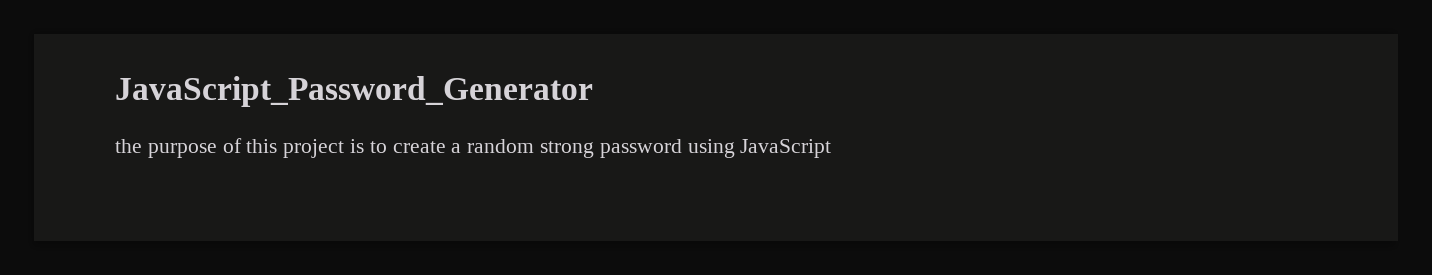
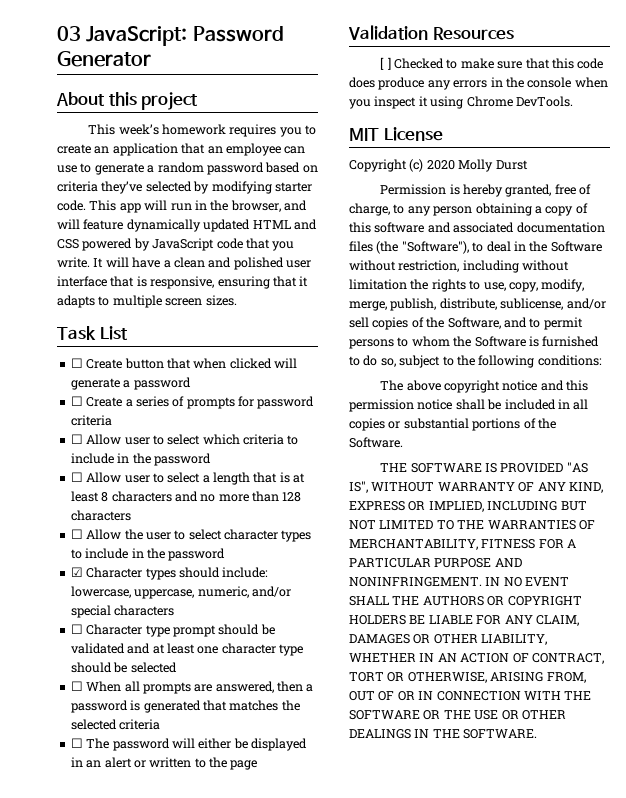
[115,76,593,107] [115,138,832,158] JavaScript_Password_Generator // the purpose of this project is to create a random strong password using JavaScript -> [57,26,284,46] [57,51,151,67] [56,92,199,110] [88,124,317,137] [57,143,306,156] [57,162,318,175] [57,181,312,194] [57,200,307,213] [57,219,317,232] [57,238,295,251] [57,257,311,270] [57,276,309,289] [57,295,237,308] [57,326,128,340] [70,358,297,369] [70,377,191,390] [70,396,315,409] [70,415,112,426] [70,434,299,445] [70,453,211,466] [70,472,306,485] [70,491,302,502] [70,510,131,521] [70,529,312,542] [70,548,226,561] [70,567,269,580] [70,586,291,599] [70,605,175,618] [70,624,275,637] [70,643,303,656] [70,662,177,673] [70,681,314,694] [70,700,300,713] [70,719,161,730] [70,738,307,751] [70,757,258,770] [348,25,514,40] [380,57,604,70] [349,77,608,90] [349,96,573,109] [349,127,443,141] [349,159,528,172] [380,184,592,197] [349,203,588,216] [349,222,605,233] [349,241,602,254] [349,260,570,273] [349,279,585,292] [349,298,606,311] [349,317,583,330] [349,336,600,349] [349,355,602,368] [380,380,589,393] [349,399,589,412] [349,418,556,431] [349,437,403,448] [380,462,588,473] [349,481,603,493] [349,501,587,512] [349,520,595,530] [349,539,577,550] [349,558,522,568] [349,577,570,587] [349,596,582,606] [349,615,579,626] [349,634,548,645] [349,653,604,664] [349,672,586,683] [349,691,592,701] [349,710,566,720] [349,729,538,739] 03 JavaScript: Password Generator // About this project // This week’s homework requires you to create an application that an employee can use to generate a random password based on criteria they’ve selected by modifying starter code. This app will run in the browser, and will feature dynamically updated HTML and CSS powered by JavaScript code that you write. It will have a clean and polished user interface that is responsive, ensuring that it adapts to multiple screen sizes. // Task List // ☐ Create button that when clicked will generate a password // ☐ Create a series of prompts for password criteria // ☐ Allow user to select which criteria to include in the password // ☐ Allow user to select a length that is at least 8 characters and no more than 128 characters // ☐ Allow the user to select character types to include in the password // ☑ Character types should include: lowercase, uppercase, numeric, and/or special characters // ☐ Character type prompt should be validated and at least one character type should be selected // ☐ When all prompts are answered, then a password is generated that matches the selected criteria // ☐ The password will either be displayed in an alert or written to the page // Validation Resources // [ ] Checked to make sure that this code does produce any errors in the console when you inspect it using Chrome DevTools. // MIT License // Copyright (c) 2020 Molly Durst // Permission is hereby granted, free of charge, to any person obtaining a copy of this software and associated documentation files (the "Software"), to deal in the Software without restriction, including without limitation the rights to use, copy, modify, merge, publish, distribute, sublicense, and/or sell copies of the Software, and to permit persons to whom the Software is furnished to do so, subject to the following conditions: // The above copyright notice and this permission notice shall be included in all copies or substantial portions of the Software. // THE SOFTWARE IS PROVIDED "AS IS", WITHOUT WARRANTY OF ANY KIND, EXPRESS OR IMPLIED, INCLUDING BUT NOT LIMITED TO THE WARRANTIES OF MERCHANTABILITY, FITNESS FOR A PARTICULAR PURPOSE AND NONINFRINGEMENT. IN NO EVENT SHALL THE AUTHORS OR COPYRIGHT HOLDERS BE LIABLE FOR ANY CLAIM, DAMAGES OR OTHER LIABILITY, WHETHER IN AN ACTION OF CONTRACT, TORT OR OTHERWISE, ARISING FROM, OUT OF OR IN CONNECTION WITH THE SOFTWARE OR THE USE OR OTHER DEALINGS IN THE SOFTWARE.

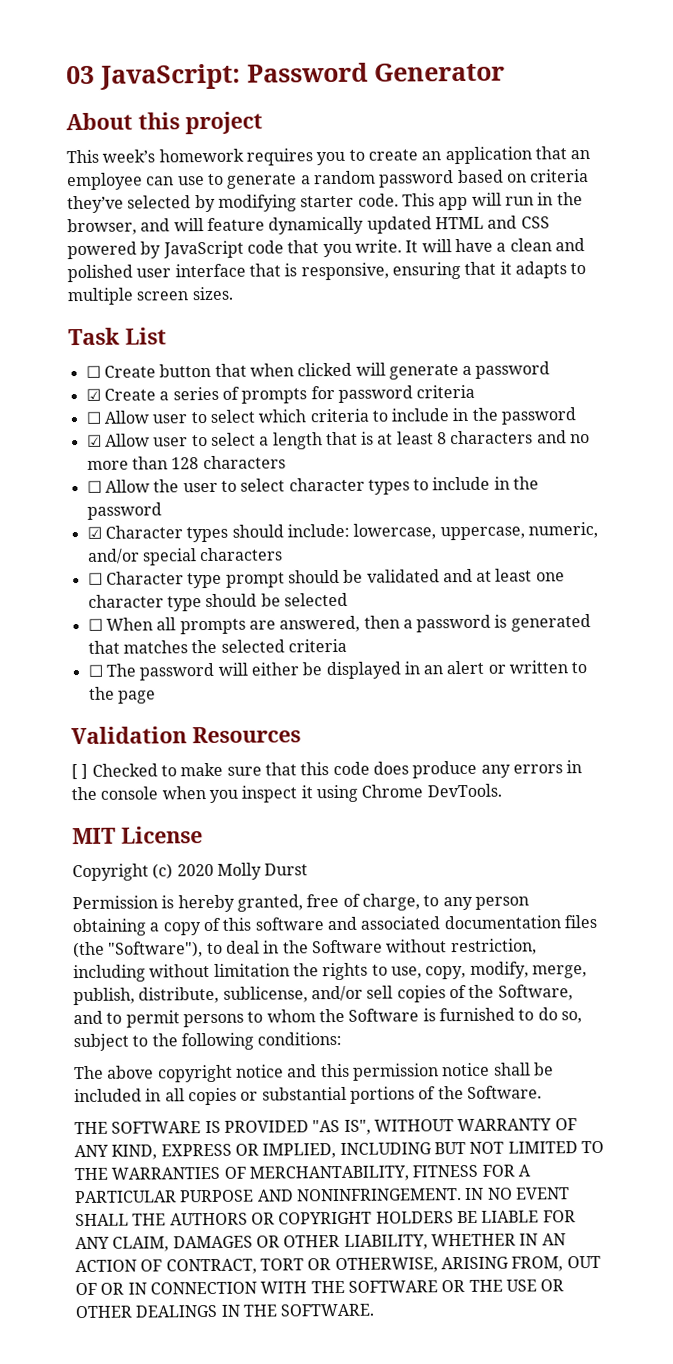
[70,396,83,406] ☐ -> [85,388,101,401] ☑
[70,472,83,482] ☐ -> [86,434,102,447] ☑

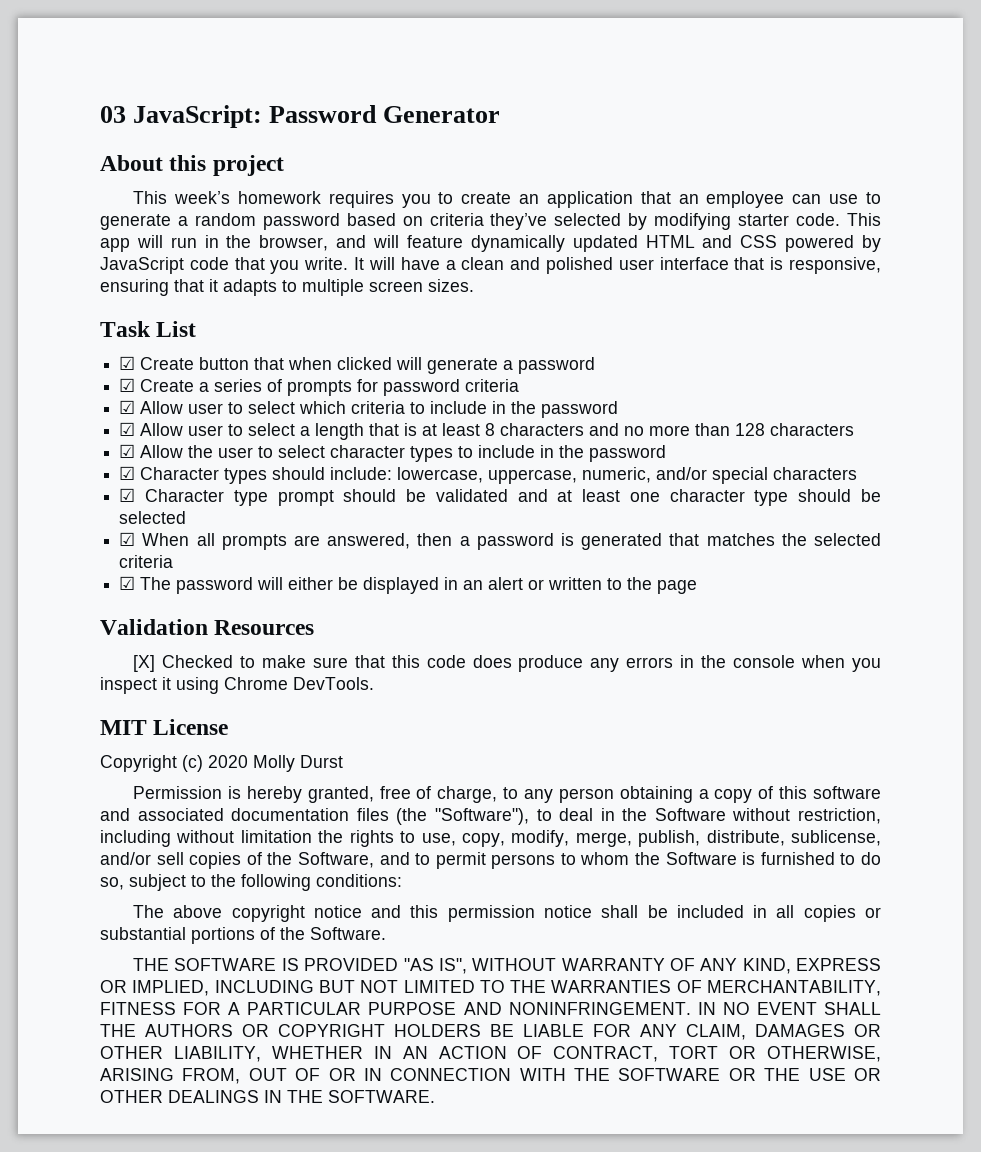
[85,365,101,378] ☐ -> [119,356,136,370] ☑
[85,411,101,424] ☐ -> [119,400,136,414] ☑
[86,480,102,493] ☐ -> [119,444,136,458] ☑
[87,572,103,585] ☐ -> [119,488,136,502] ☑
[87,618,103,631] ☐ -> [119,532,136,546] ☑
[87,664,103,677] ☐ -> [119,576,136,590] ☑
[71,763,89,780] [ ] -> [133,655,156,672] [X]

